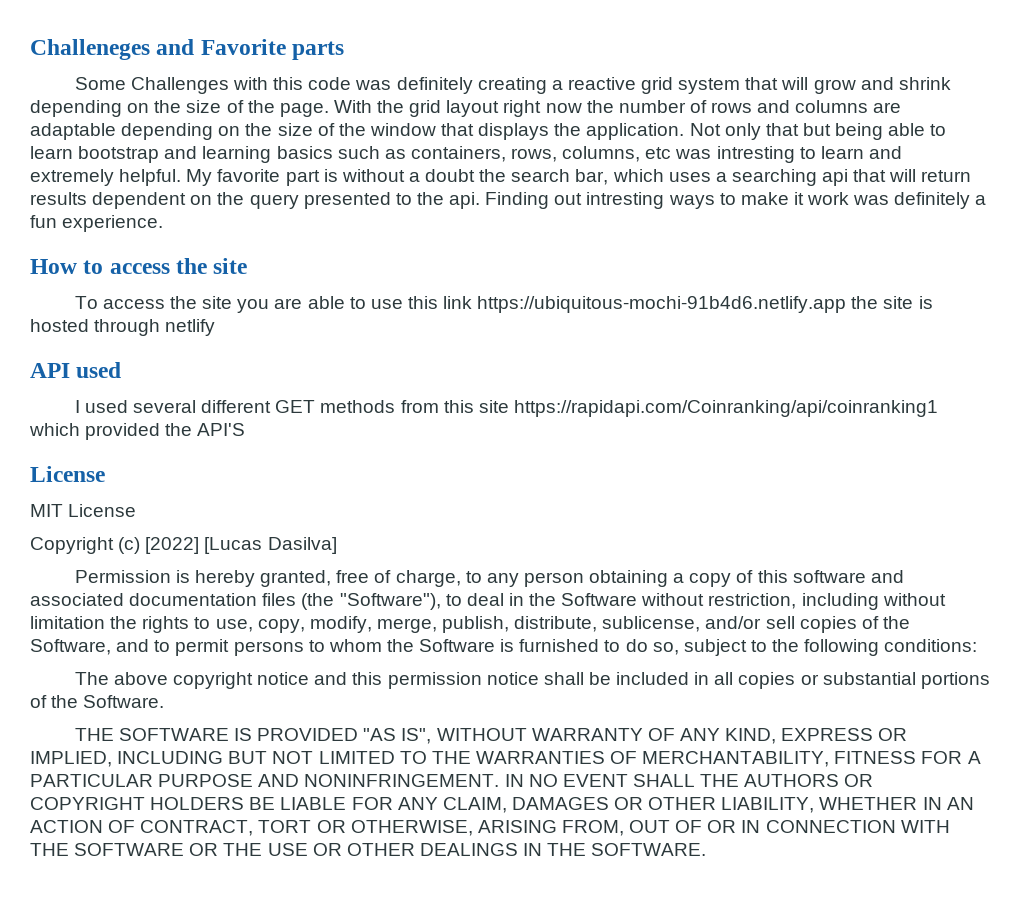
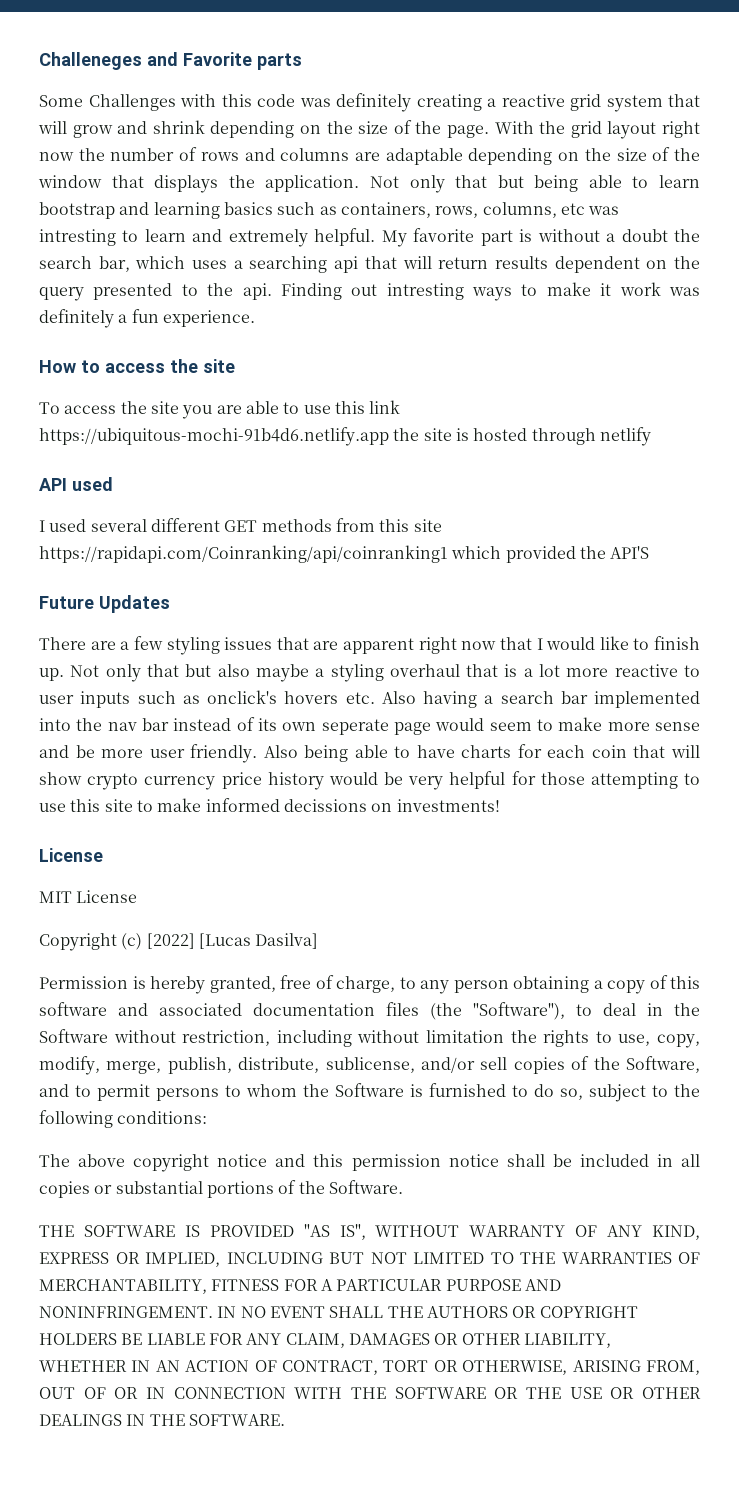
(246, 429) none -> [39,595,170,613] [39,636,700,655] [39,664,700,682] [39,690,700,708] [39,717,701,735] [39,744,701,763] [39,771,700,790] [39,798,500,812] // Future Updates // There are a few styling issues that are apparent right now that I would like to finish up. Not only that but also maybe a styling overhaul that is a lot more reactive to user inputs such as onclick's hovers etc. Also having a search bar implemented into the nav bar instead of its own seperate page would seem to make more sense and be more user friendly. Also being able to have charts for each coin that will show crypto currency price history would be very helpful for those attempting to use this site to make informed decissions on investments!

